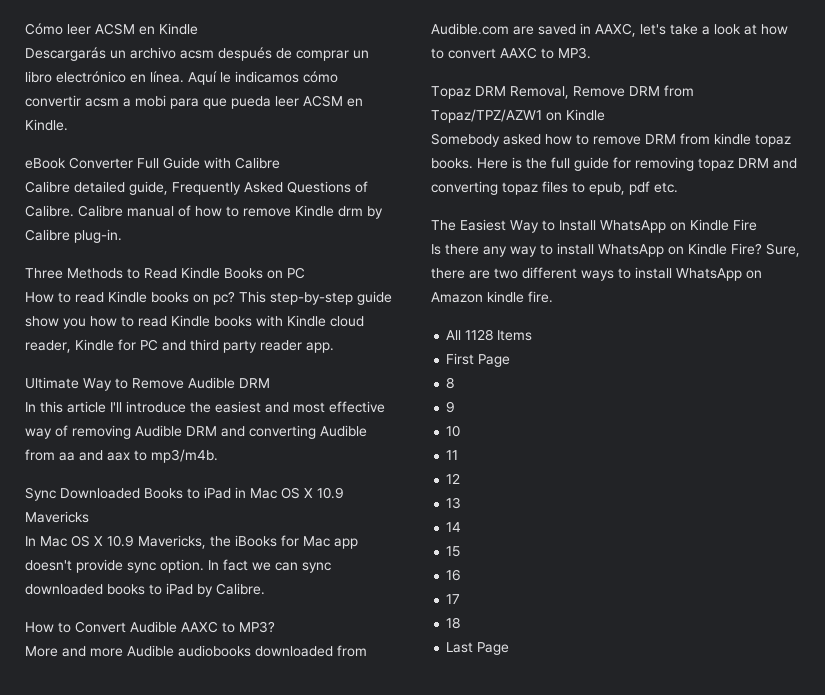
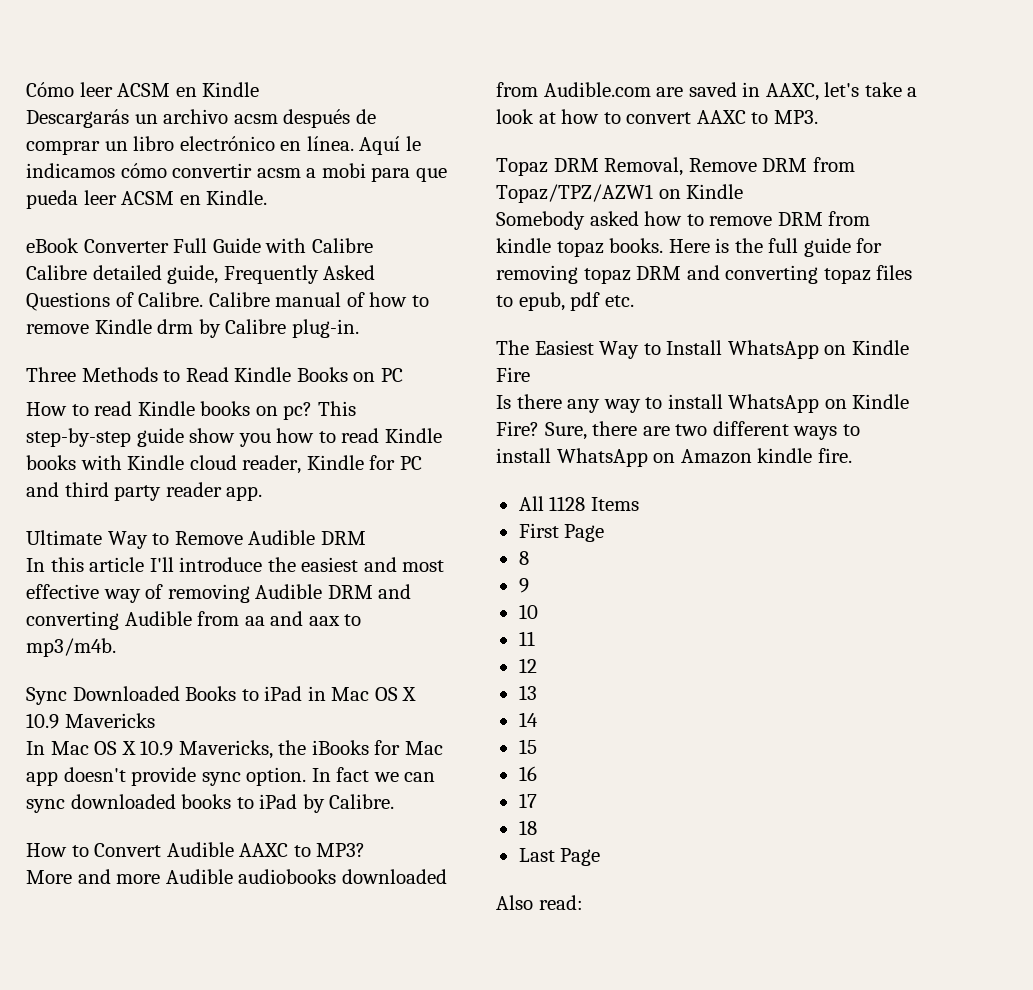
(510, 648) none -> [496,895,583,910] // Also read:

